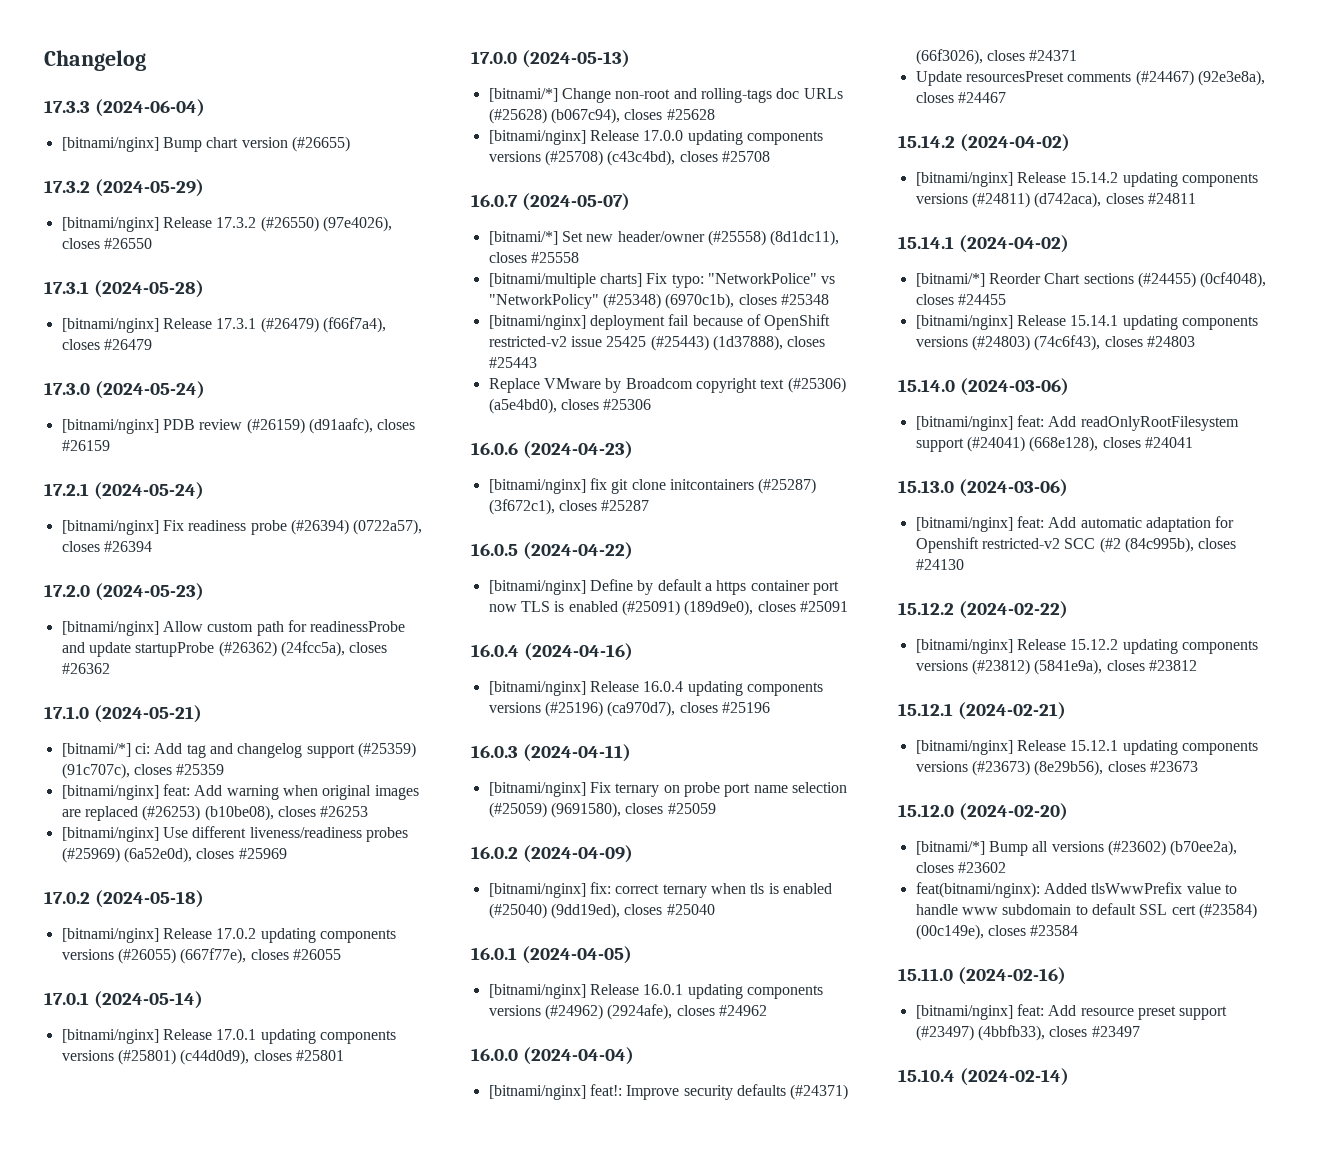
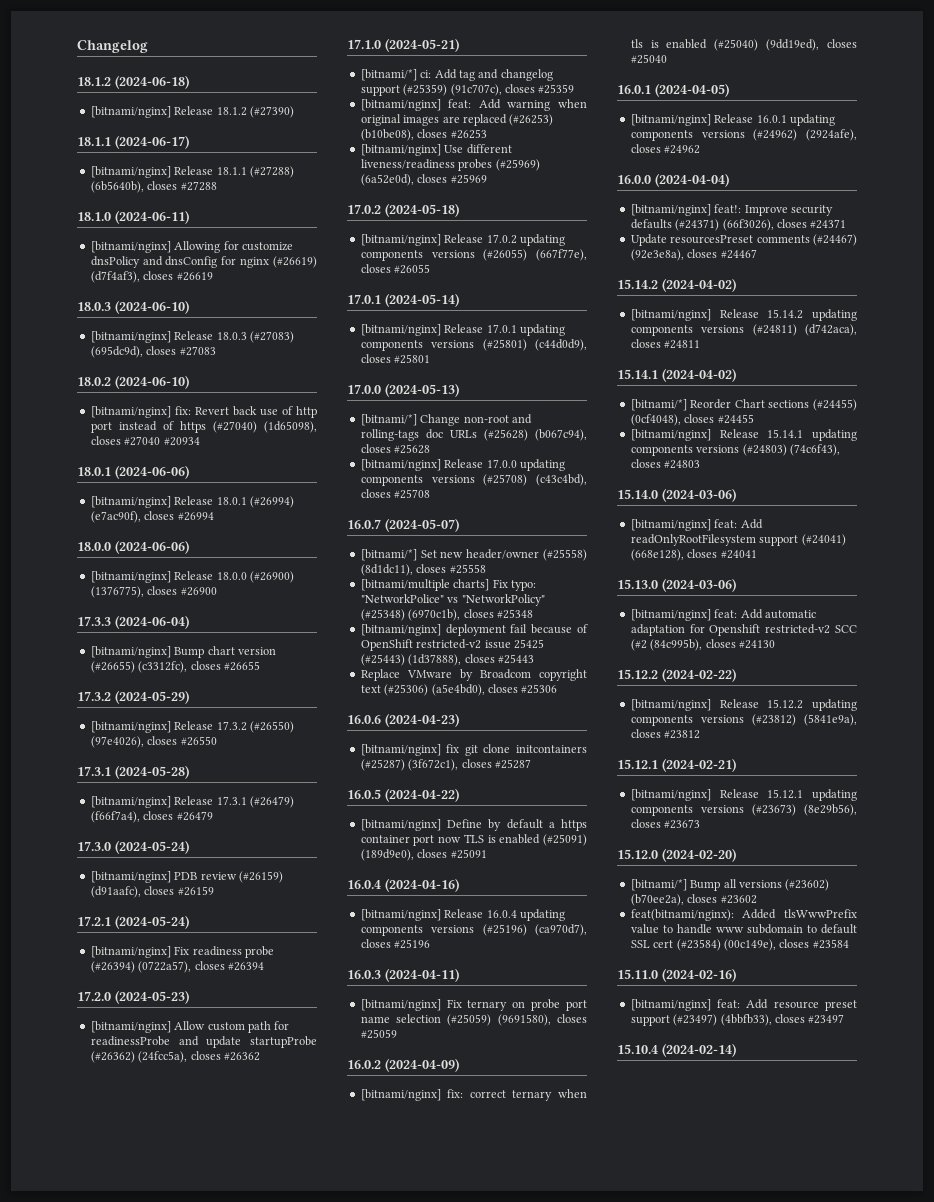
(146, 60) none -> [77,75,189,89] [90,106,294,118] [77,135,189,149] [90,166,294,178] [90,181,217,193] [77,210,189,224] [90,241,293,253] [90,256,317,268] [90,271,213,283] [77,300,189,314] [90,331,294,343] [90,346,216,358] [77,375,189,389] [90,406,317,418] [90,421,317,433] [90,436,200,446] [77,465,189,479] [90,496,294,508] [90,511,214,523] [77,540,189,554] [90,571,294,583] [90,586,217,598] // 18.1.2 (2024-06-18) // [bitnami/nginx] Release 18.1.2 (#27390) // 18.1.1 (2024-06-17) // [bitnami/nginx] Release 18.1.1 (#27288) (6b5640b), closes #27288 // 18.1.0 (2024-06-11) // [bitnami/nginx] Allowing for customize dnsPolicy and dnsConfig for nginx (#26619) (d7f4af3), closes #26619 // 18.0.3 (2024-06-10) // [bitnami/nginx] Release 18.0.3 (#27083) (695dc9d), closes #27083 // 18.0.2 (2024-06-10) // [bitnami/nginx] fix: Revert back use of http port instead of https (#27040) (1d65098), closes #27040 #20934 // 18.0.1 (2024-06-06) // [bitnami/nginx] Release 18.0.1 (#26994) (e7ac90f), closes #26994 // 18.0.0 (2024-06-06) // [bitnami/nginx] Release 18.0.0 (#26900) (1376775), closes #26900
(350, 144) none -> [138,661,260,673] (c3312fc), closes #26655

